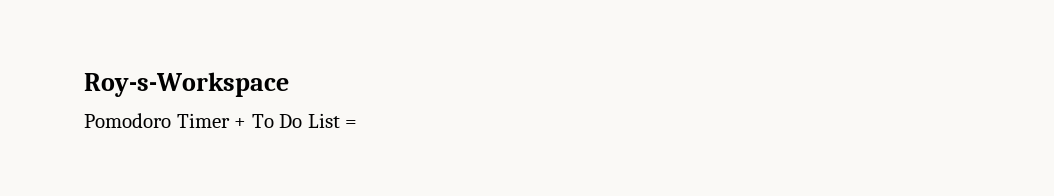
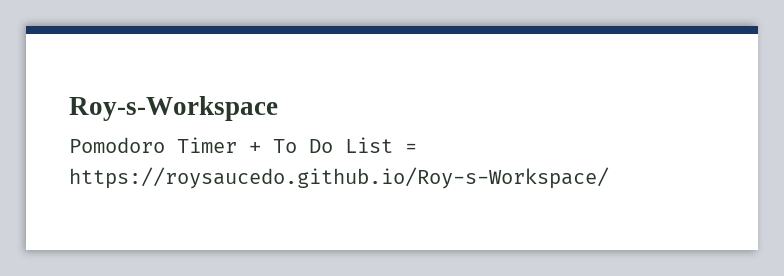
(358, 124) none -> [69,167,609,189] https://roysaucedo.github.io/Roy-s-Workspace/

